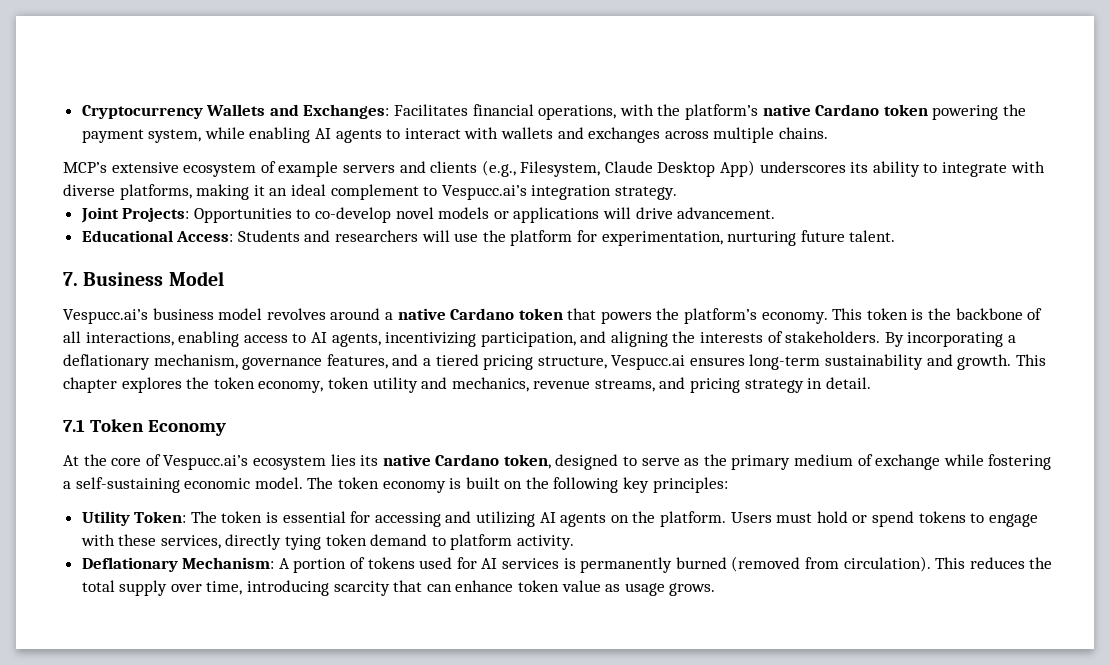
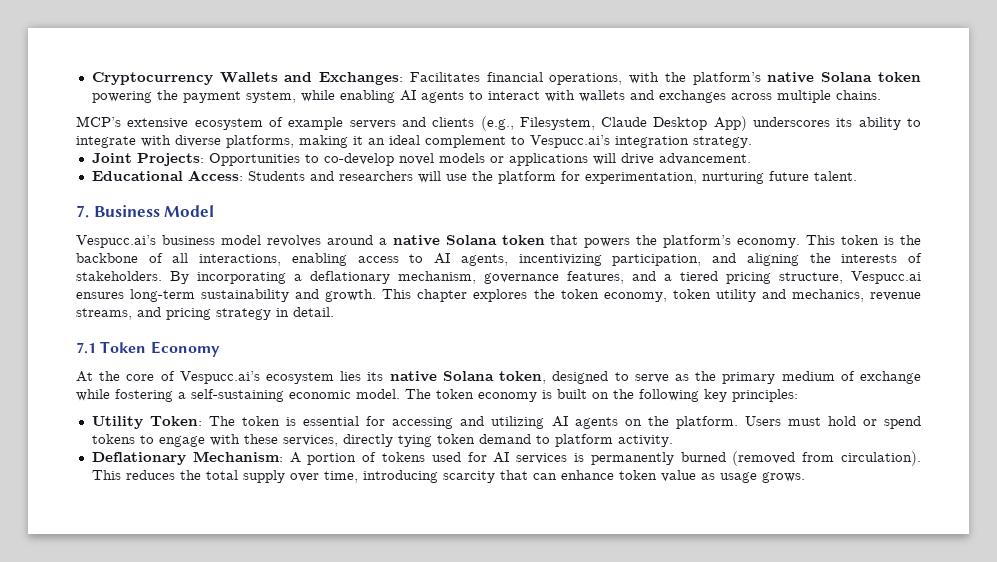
[815,104,880,116] Cardano -> [821,72,873,82] Solana
[450,308,515,320] Cardano -> [445,235,497,245] Solana
[435,454,500,466] Cardano -> [442,371,494,381] Solana

